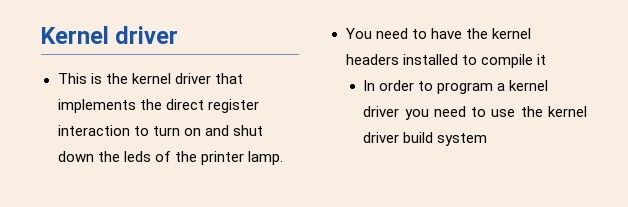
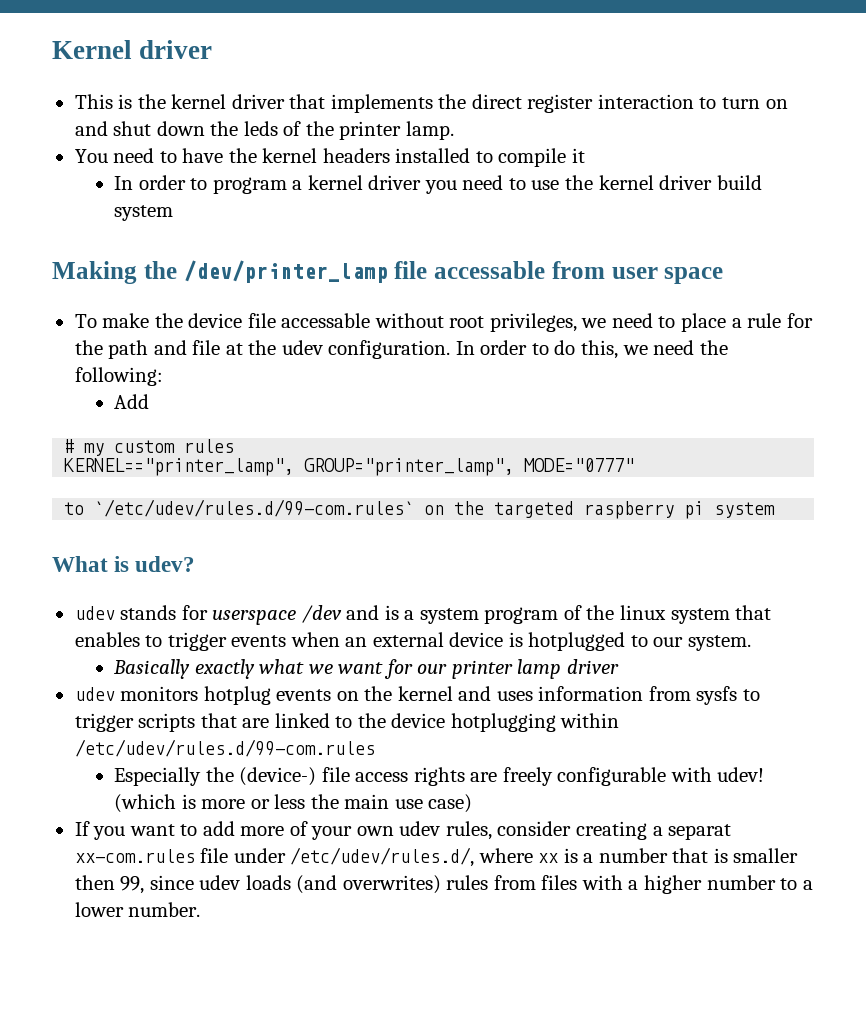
(488, 139) none -> [52,260,724,284] [74,313,813,332] [74,340,728,359] [74,367,163,386] [114,394,150,409] [64,439,235,456] [64,458,635,476] [64,499,776,519] [52,556,196,572] [74,605,772,625] [74,632,751,651] [113,659,619,679] [74,686,760,705] [74,713,620,732] [74,739,375,757] [114,767,765,786] [114,794,473,813] [74,821,732,840] [74,847,799,867] [74,875,813,894] [74,902,201,917] // Making the /dev/printer_lamp file accessable from user space // To make the device file accessable without root privileges, we need to place a rule for the path and file at the udev configuration. In order to do this, we need the following: // Add // # my custom rules // KERNEL=="printer_lamp", GROUP="printer_lamp", MODE="0777" // to `/etc/udev/rules.d/99-com.rules` on the targeted raspberry pi system // What is udev? // udev stands for userspace /dev and is a system program of the linux system that enables to trigger events when an external device is hotplugged to our system. // Basically exactly what we want for our printer lamp driver // udev monitors hotplug events on the kernel and uses information from sysfs to trigger scripts that are linked to the device hotplugging within /etc/udev/rules.d/99-com.rules // Especially the (device-) file access rights are freely configurable with udev! (which is more or less the main use case) // If you want to add more of your own udev rules, consider creating a separat xx-com.rules file under /etc/udev/rules.d/, where xx is a number that is smaller then 99, since udev loads (and overwrites) rules from files with a higher number to a lower number.

